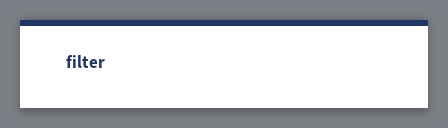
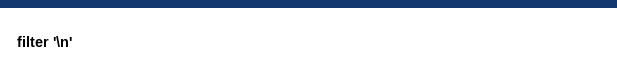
(105, 61) none -> [53,36,72,47] '\n'

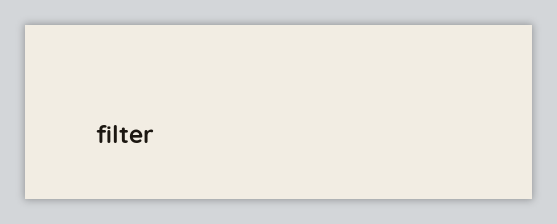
[53,36,72,47] '\n' -> (154, 134) none

